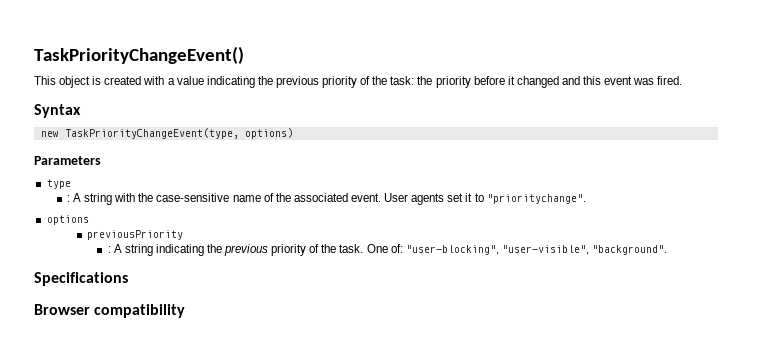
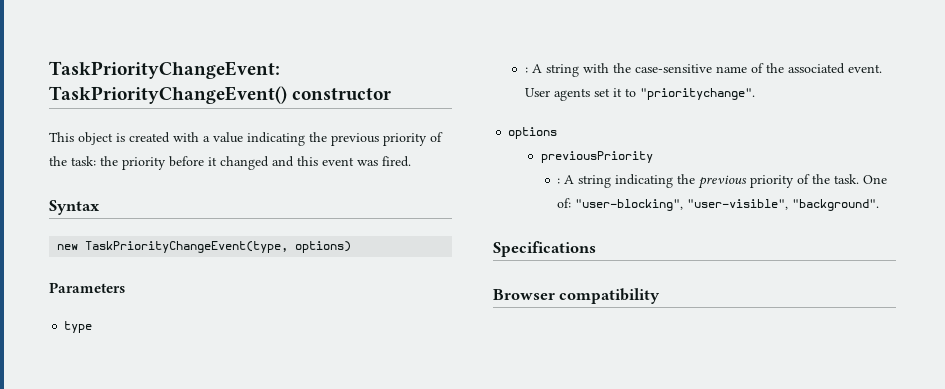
(34, 55) none -> [49,61,280,79] TaskPriorityChangeEvent:
(244, 55) none -> [292,88,392,101] constructor

